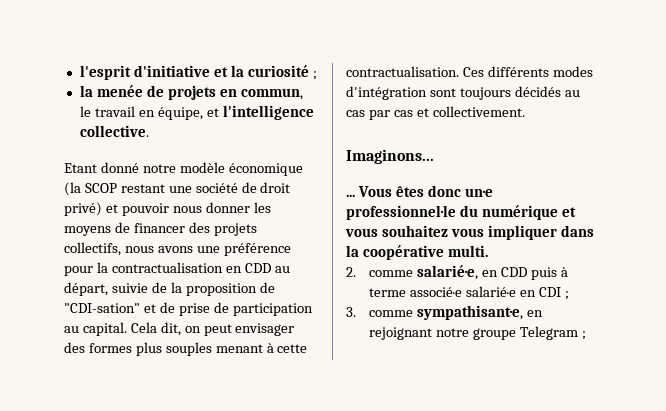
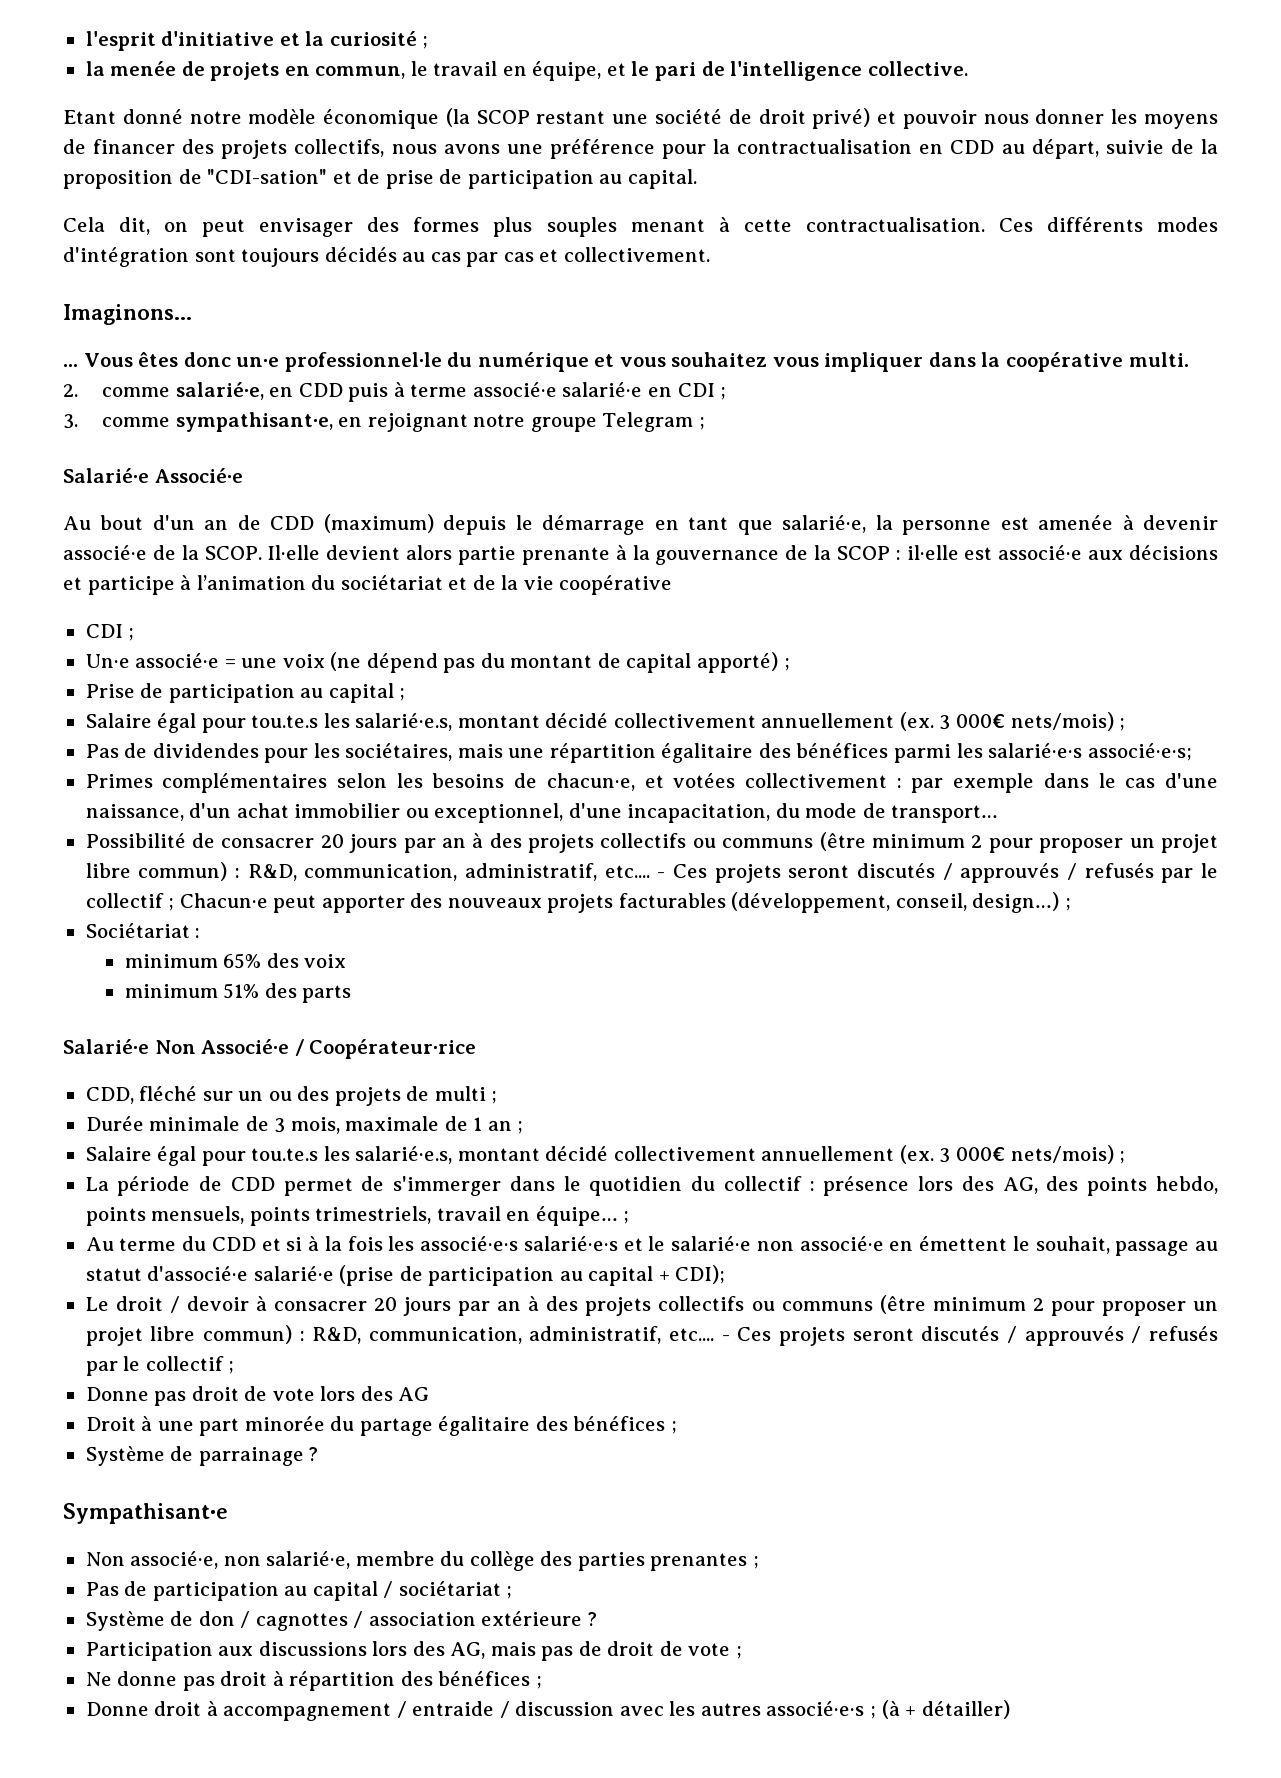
(219, 112) none -> [631,61,725,81] le pari de
(127, 329) none -> (697, 179) //
(586, 335) none -> [63,468,243,483] [63,514,1219,535] [63,545,1218,565] [63,575,673,595] [85,624,135,641] [85,652,790,673] [85,683,406,703] [85,712,1126,733] [85,743,1192,763] [85,773,1219,793] [85,803,999,823] [85,832,1218,853] [85,862,1218,883] [85,892,1071,913] [85,923,201,938] [124,953,347,969] [124,983,352,1003] [63,1039,477,1059] [85,1086,498,1106] [85,1116,524,1134] [85,1145,1126,1166] [85,1176,1218,1196] [85,1206,630,1226] [85,1236,1219,1256] [85,1265,726,1286] [85,1295,1218,1316] [85,1325,1219,1346] [85,1356,235,1376] [85,1386,430,1406] [85,1416,677,1436] [85,1446,319,1466] [63,1503,228,1524] [85,1551,759,1571] [85,1581,513,1601] [85,1611,597,1631] [85,1641,742,1661] [85,1671,542,1691] [85,1700,1010,1721] // Salarié·e Associé·e // Au bout d'un an de CDD (maximum) depuis le démarrage en tant que salarié·e, la personne est amenée à devenir associé·e de la SCOP. Il·elle devient alors partie prenante à la gouvernance de la SCOP : il·elle est associé·e aux décisions et participe à l’animation du sociétariat et de la vie coopérative // CDI ; // Un·e associé·e = une voix (ne dépend pas du montant de capital apporté) ; // Prise de participation au capital ; // Salaire égal pour tou.te.s les salarié·e.s, montant décidé collectivement annuellement (ex. 3 000€ nets/mois) ; // Pas de dividendes pour les sociétaires, mais une répartition égalitaire des bénéfices parmi les salarié·e·s associé·e·s; // Primes complémentaires selon les besoins de chacun·e, et votées collectivement : par exemple dans le cas d'une naissance, d'un achat immobilier ou exceptionnel, d'une incapacitation, du mode de transport… // Possibilité de consacrer 20 jours par an à des projets collectifs ou communs (être minimum 2 pour proposer un projet libre commun) : R&D, communication, administratif, etc.... - Ces projets seront discutés / approuvés / refusés par le collectif ; Chacun·e peut apporter des nouveaux projets facturables (développement, conseil, design…) ; // Sociétariat : // minimum 65% des voix // minimum 51% des parts // Salarié·e Non Associé·e / Coopérateur·rice // CDD, fléché sur un ou des projets de multi ; // Durée minimale de 3 mois, maximale de 1 an ; // Salaire égal pour tou.te.s les salarié·e.s, montant décidé collectivement annuellement (ex. 3 000€ nets/mois) ; // La période de CDD permet de s'immerger dans le quotidien du collectif : présence lors des AG, des points hebdo, points mensuels, points trimestriels, travail en équipe… ; // Au terme du CDD et si à la fois les associé·e·s salarié·e·s et le salarié·e non associé·e en émettent le souhait, passage au statut d'associé·e salarié·e (prise de participation au capital + CDI); // Le droit / devoir à consacrer 20 jours par an à des projets collectifs ou communs (être minimum 2 pour proposer un projet libre commun) : R&D, communication, administratif, etc.... - Ces projets seront discutés / approuvés / refusés par le collectif ; // Donne pas droit de vote lors des AG // Droit à une part minorée du partage égalitaire des bénéfices ; // Système de parrainage ? // Sympathisant·e // Non associé·e, non salarié·e, membre du collège des parties prenantes ; // Pas de participation au capital / sociétariat ; // Système de don / cagnottes / association extérieure ? // Participation aux discussions lors des AG, mais pas de droit de vote ; // Ne donne pas droit à répartition des bénéfices ; // Donne droit à accompagnement / entraide / discussion avec les autres associé·e·s ; (à + détailler)

